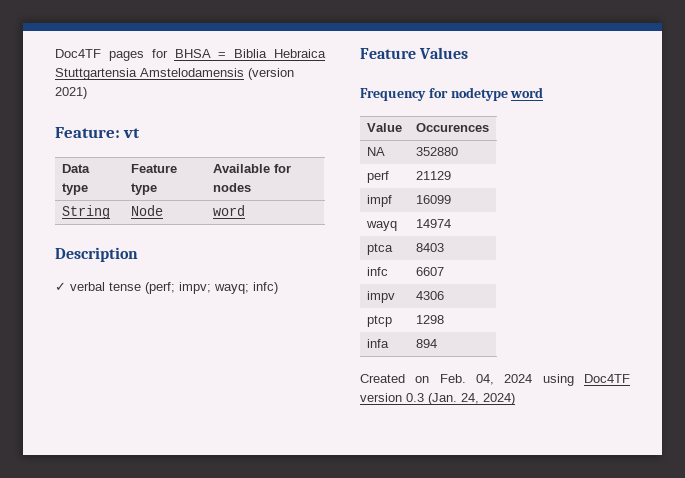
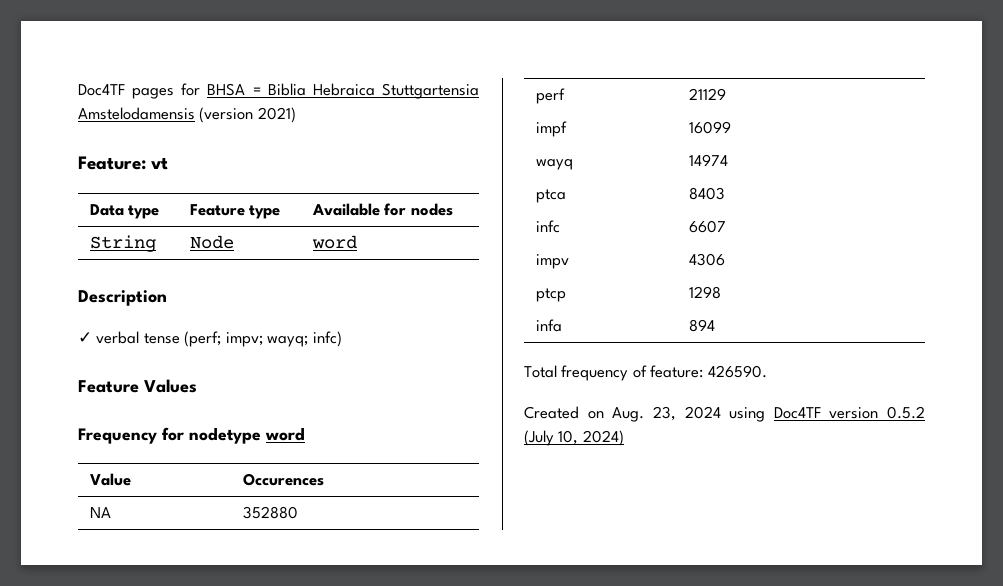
(437, 343) none -> [524,365,767,381] // Total frequency of feature: 426590.
[439,374,494,385] Feb. 04, -> [612,406,676,422] Aug. 23,
[406,393,479,405] 0.3 (Jan. 24, -> [887,406,925,419] [524,430,579,446] 0.5.2 (July 10,

